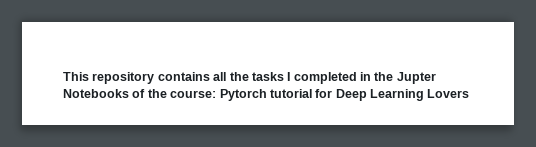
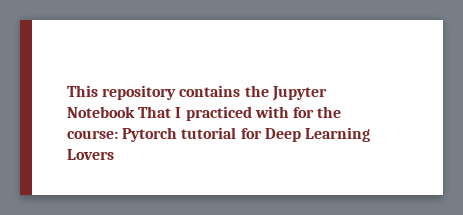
[213,72,436,84] [63,89,146,98] all the tasks I completed in the Jupter Notebooks of -> [244,85,327,101] [67,106,314,121] the Jupyter Notebook That I practiced with for

